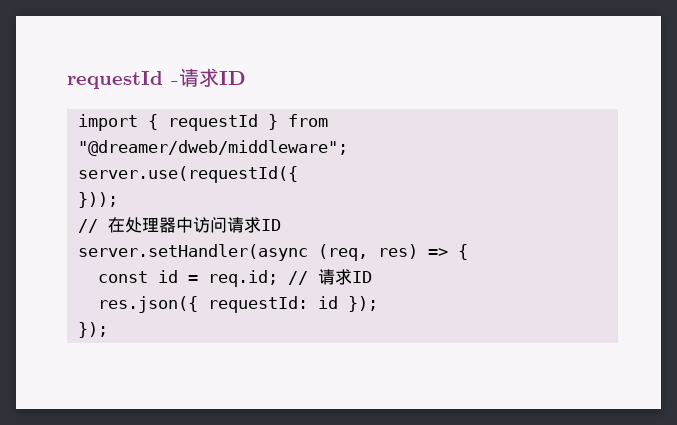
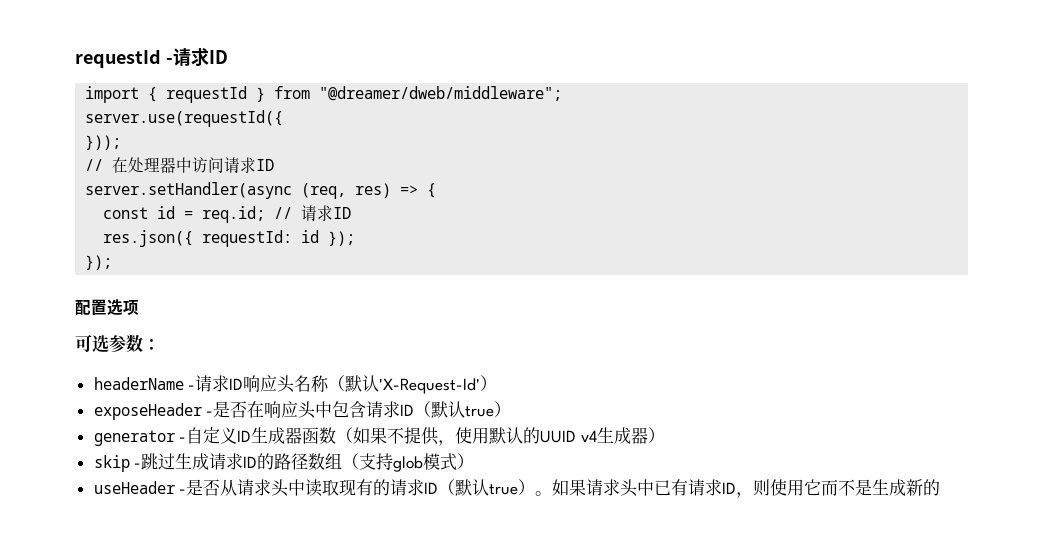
(108, 330) none -> [75,299,139,316] [75,334,160,353] [93,375,498,394] [93,401,512,420] [93,427,665,446] [93,453,475,472] [93,479,941,498] // 配置选项 // 可选参数： // headerName -请求ID响应头名称（默认'X-Request-Id'） // exposeHeader -是否在响应头中包含请求ID（默认true） // generator -自定义ID生成器函数（如果不提供，使用默认的UUID v4生成器） // skip -跳过生成请求ID的路径数组（支持glob模式） // useHeader -是否从请求头中读取现有的请求ID（默认true）。如果请求头中已有请求ID，则使用它而不是生成新的

